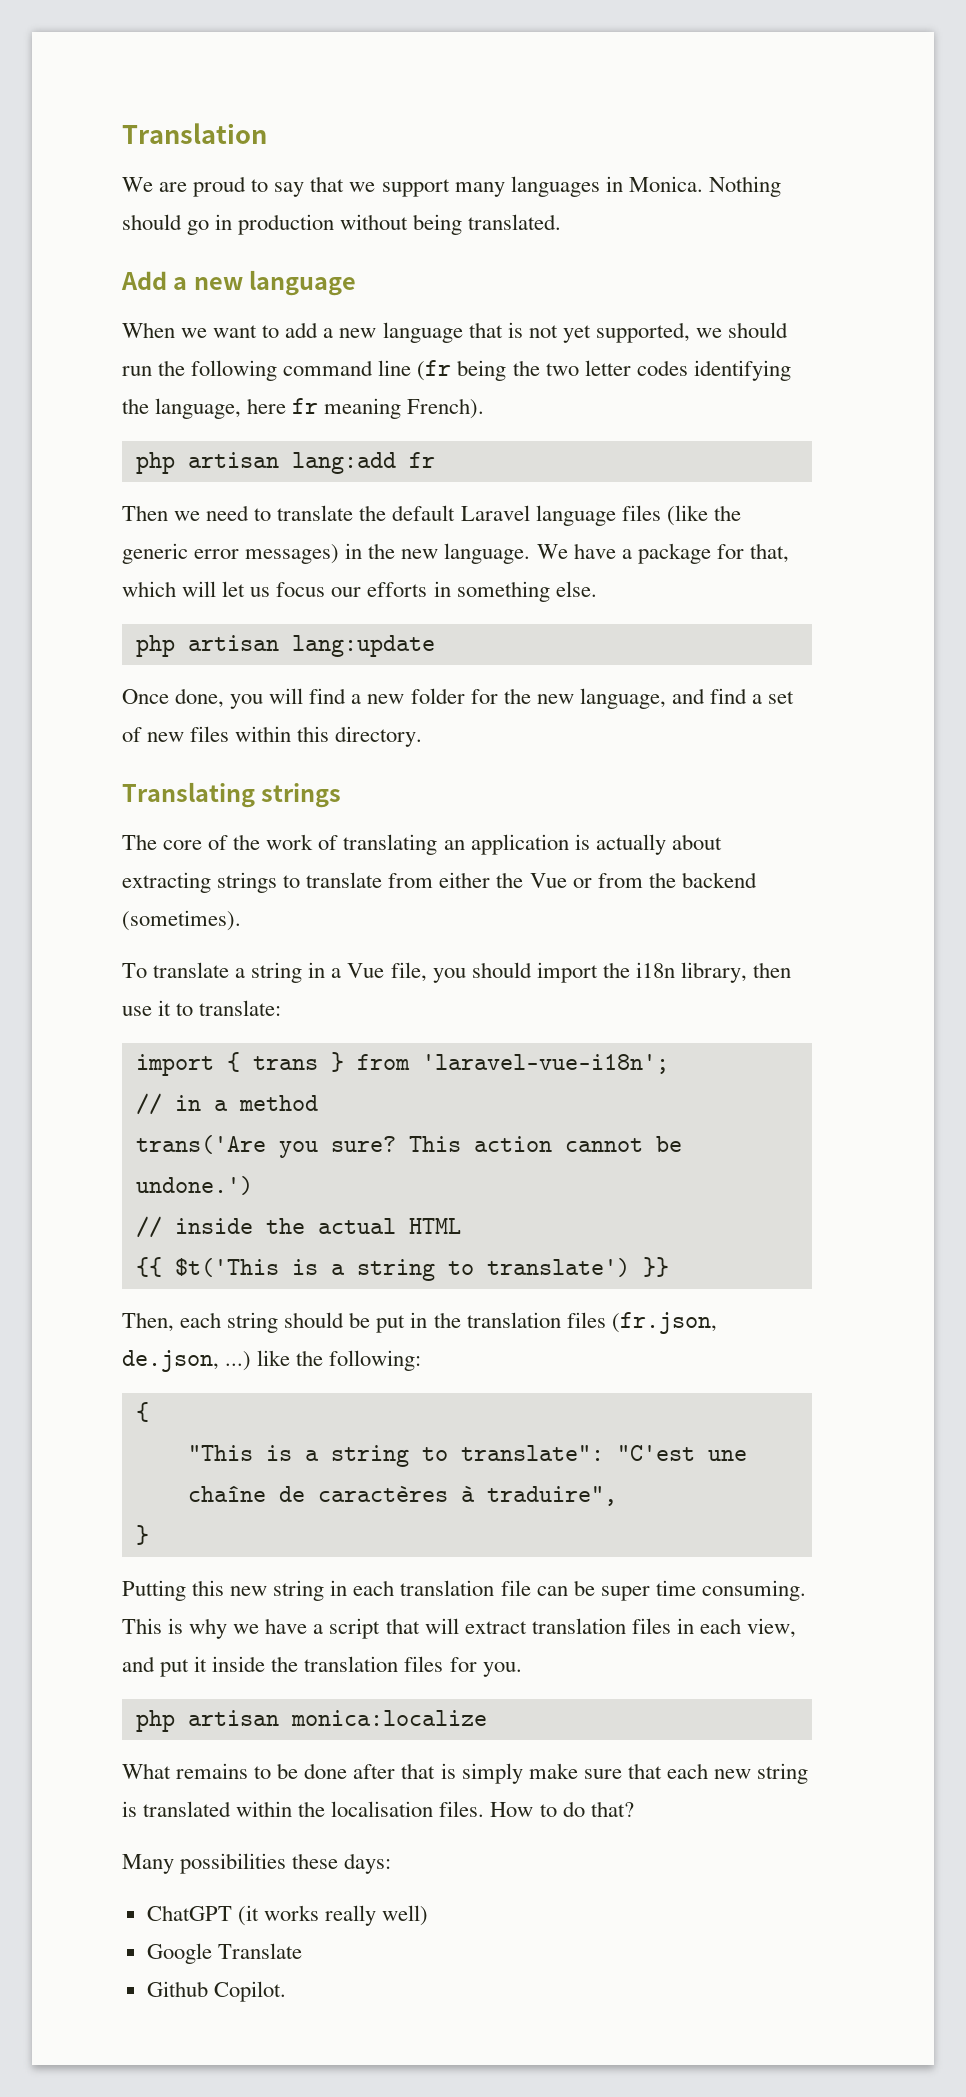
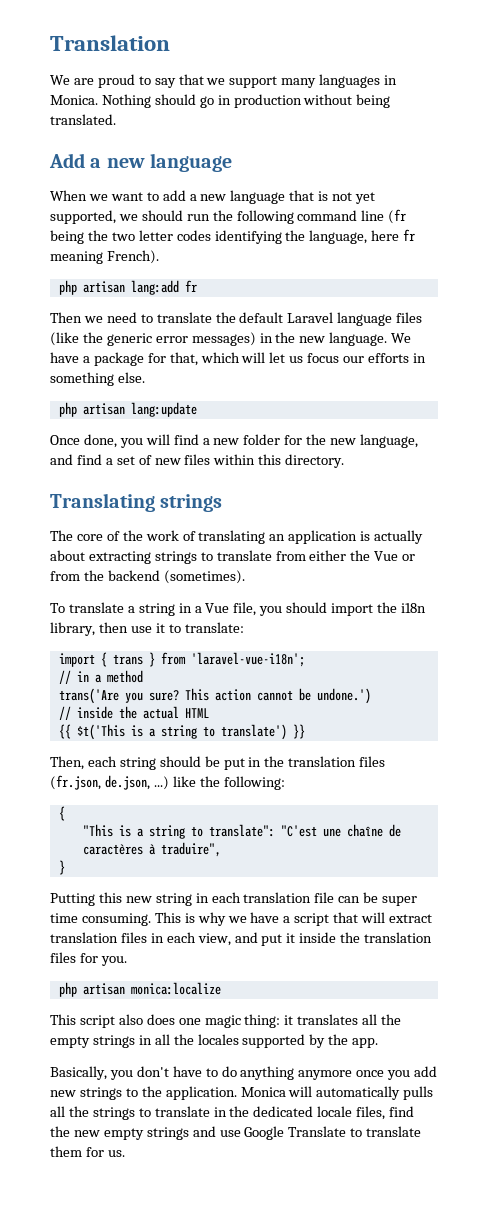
[122,1763,809,1784] [122,1801,634,1817] [122,1853,392,1874] [146,1905,429,1926] [146,1943,302,1964] [146,1981,286,2002] What remains to be done after that is simply make sure that each new string is translated within the localisation files. How to do that? // Many possibilities these days: // ChatGPT (it works really well) // Google Translate // Github Copilot. -> [50,1014,402,1028] [50,1034,379,1048] [50,1066,438,1080] [50,1086,434,1100] [50,1106,415,1120] [50,1126,422,1140] [50,1146,125,1157] This script also does one magic thing: it translates all the empty strings in all the locales supported by the app. // Basically, you don't have to do anything anymore once you add new strings to the application. Monica will automatically pulls all the strings to translate in the dedicated locale files, find the new empty strings and use Google Translate to translate them for us.

